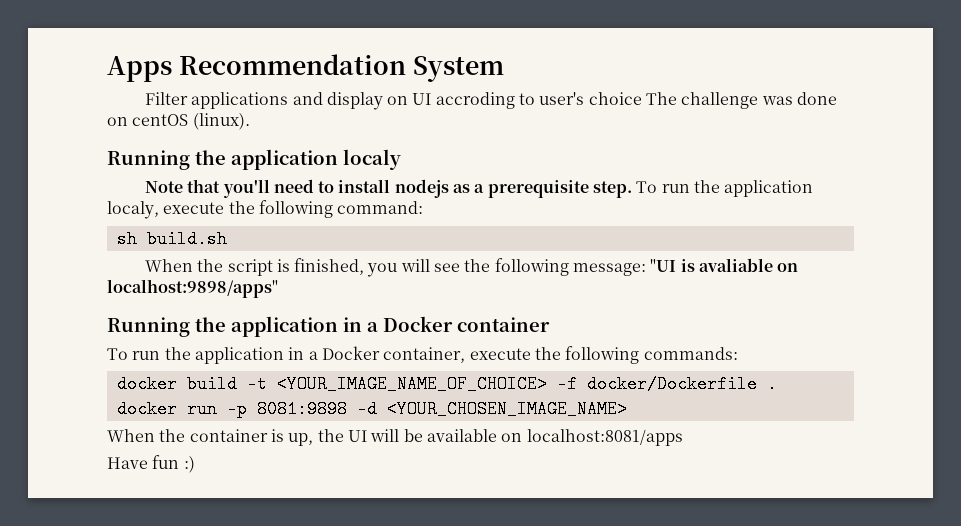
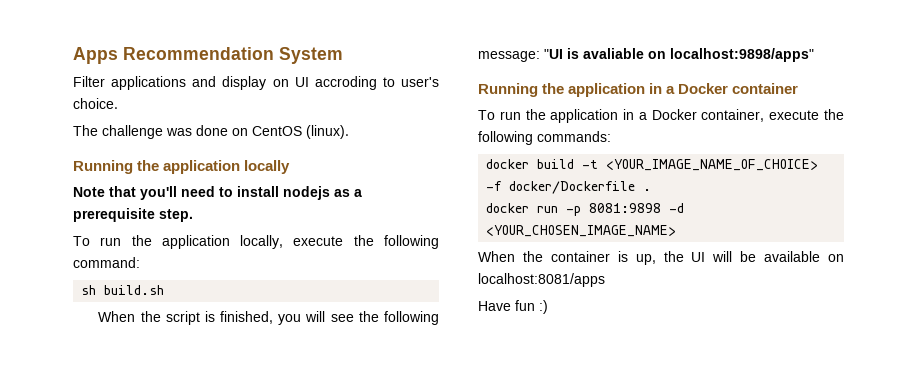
[588,92,642,105] choice -> [73,98,118,109] choice. //
[132,114,189,126] centOS -> [252,126,302,136] CentOS
[343,149,401,170] localy -> [244,160,291,174] locally
[636,180,814,197] [107,201,159,219] To run the application localy, -> [73,235,284,249] // To run the application locally,

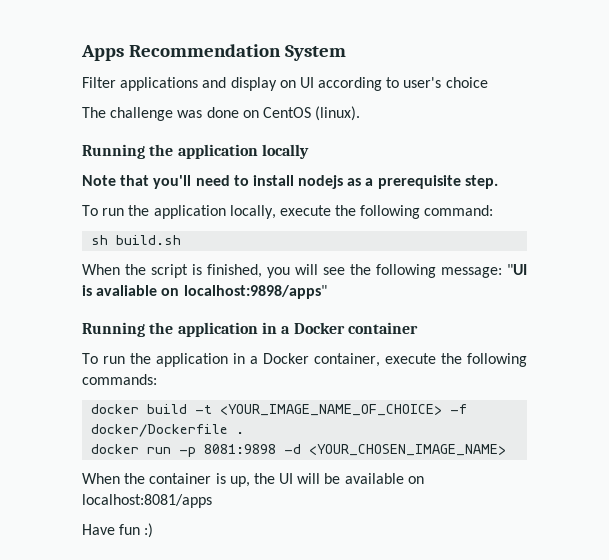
[314,76,377,90] accroding -> [318,77,383,91] according
[73,98,118,109] choice. -> [445,77,488,88] choice

